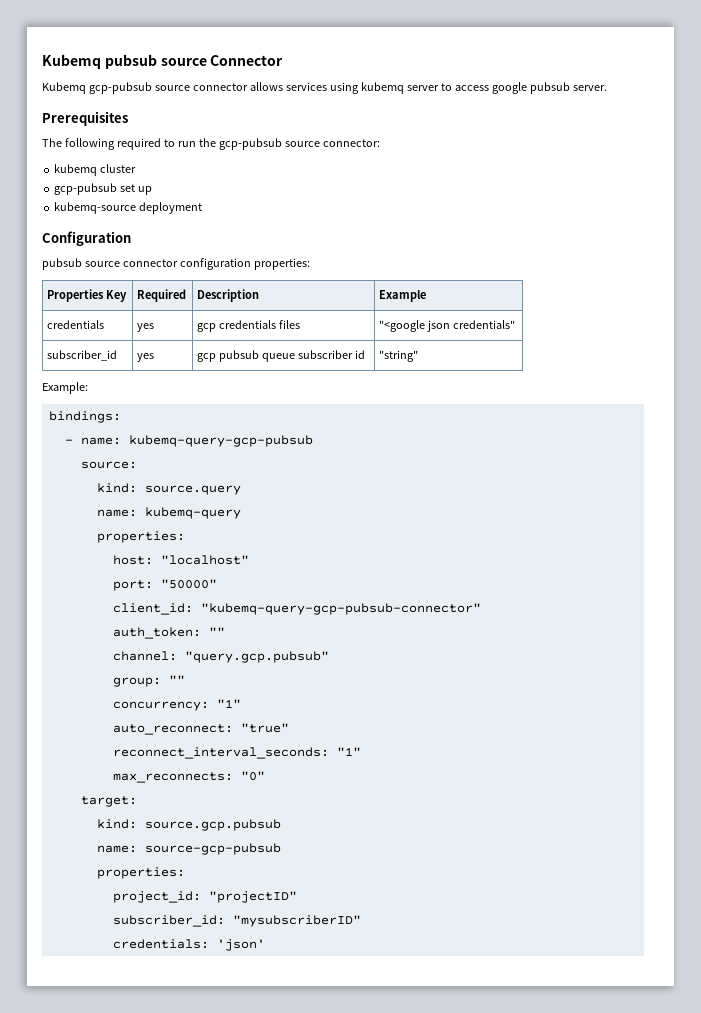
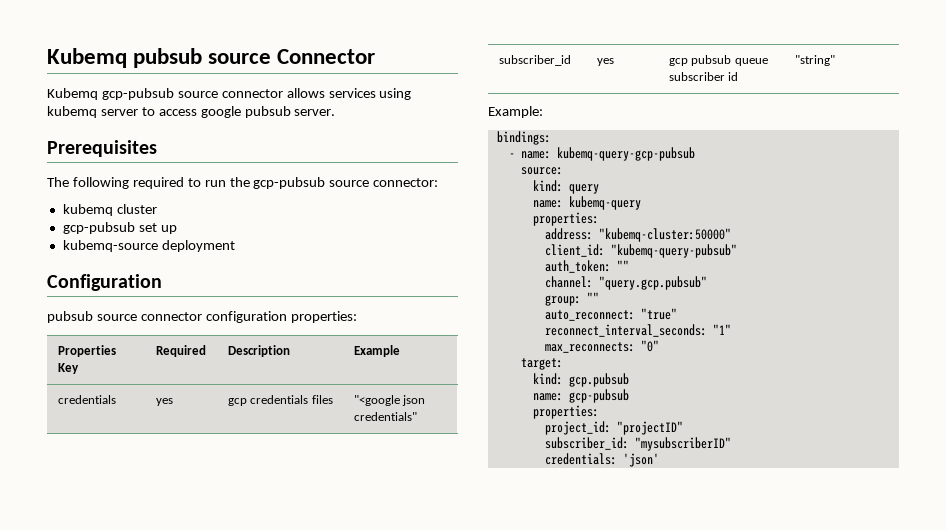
[144,485,241,495] source.query -> [568,184,599,194] query
[112,555,249,565] [112,579,217,591] host: "localhost" // port: "50000" -> [544,228,731,242] address: "kubemq-cluster:50000"
[200,603,481,615] "kubemq-query-gcp-pubsub-connector" -> [610,244,737,258] "kubemq-query-pubsub"
[112,699,241,711] // concurrency: "1" -> (599, 297) none
[144,819,281,831] [96,843,281,855] source.gcp.pubsub // name: source-gcp-pubsub -> [568,373,629,387] [532,389,629,403] gcp.pubsub // name: gcp-pubsub

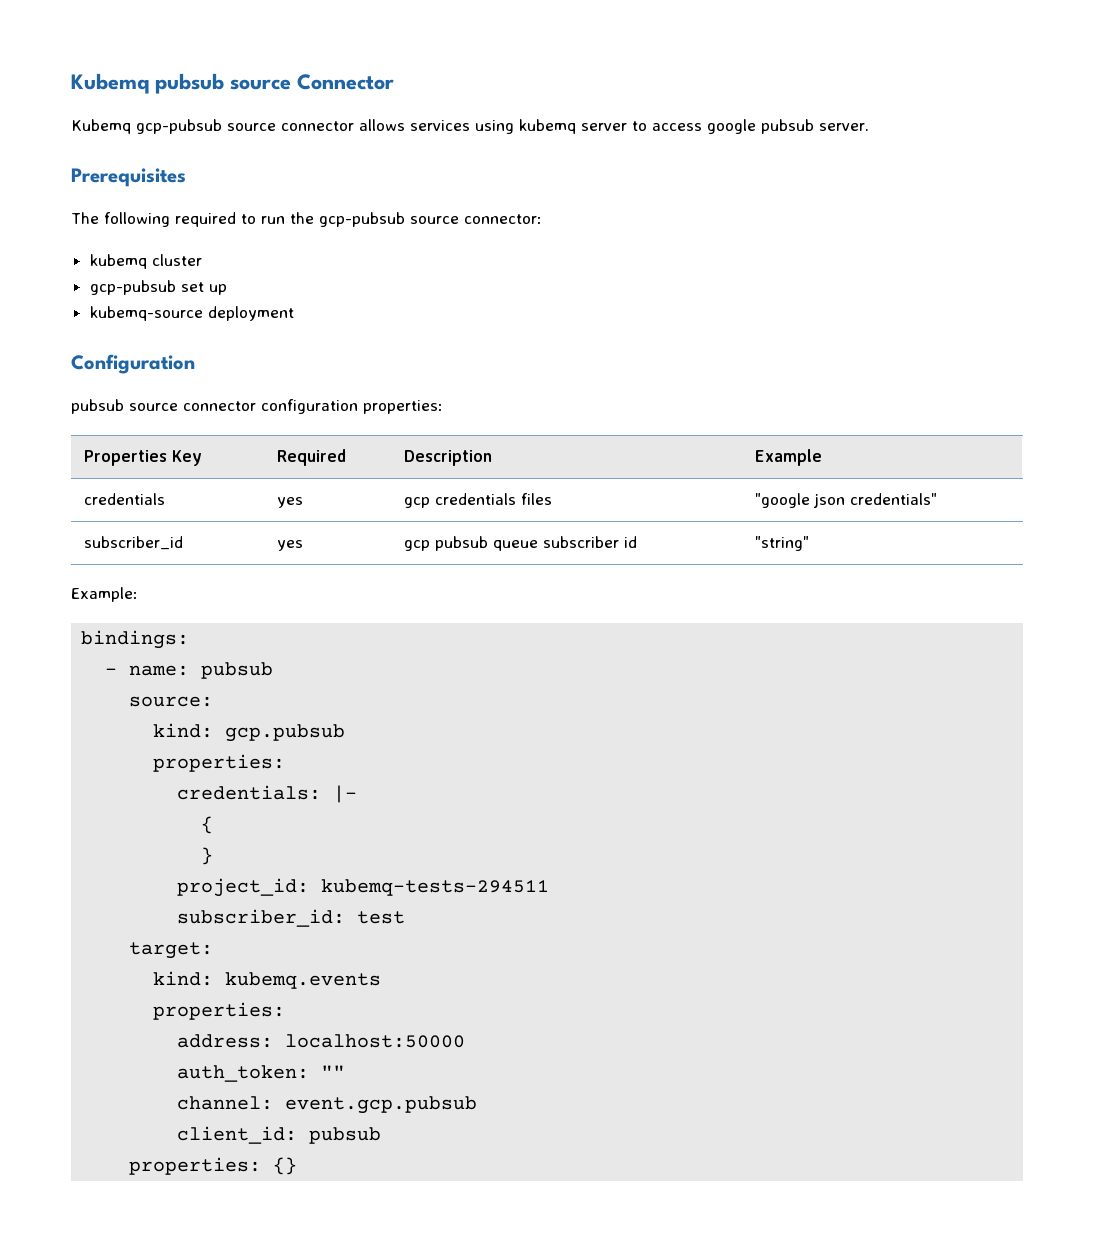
[353,395,400,406] "<google -> [754,493,810,508] "google
[556,147,695,161] kubemq-query-gcp-pubsub -> [201,662,274,679] pubsub
[568,184,599,194] [532,196,641,210] query // name: kubemq-query -> [225,724,346,742] [153,754,286,772] [177,785,358,803] [201,816,214,834] [201,847,214,865] [177,878,550,897] [177,909,406,927] [129,942,214,959] [153,971,382,989] gcp.pubsub // properties: // credentials: |- // { // } // project_id: kubemq-tests-294511 // subscriber_id: test // target: // kind: kubemq.events
[598,228,731,242] [544,244,737,258] "kubemq-cluster:50000" // client_id: "kubemq-query-pubsub" -> [285,1034,466,1048] localhost:50000
[598,276,707,290] [544,292,599,306] [544,308,677,321] [544,324,731,337] [544,340,659,353] [520,358,563,370] [532,373,629,387] [532,389,629,403] [532,405,599,419] [544,421,683,435] [544,437,731,451] [544,453,659,467] "query.gcp.pubsub" // group: "" // auto_reconnect: "true" // reconnect_interval_seconds: "1" // max_reconnects: "0" // target: // kind: gcp.pubsub // name: gcp-pubsub // properties: // project_id: "projectID" // subscriber_id: "mysubscriberID" // credentials: 'json' -> [285,1096,478,1114] [177,1126,382,1144] [129,1157,298,1175] event.gcp.pubsub // client_id: pubsub // properties: {}

